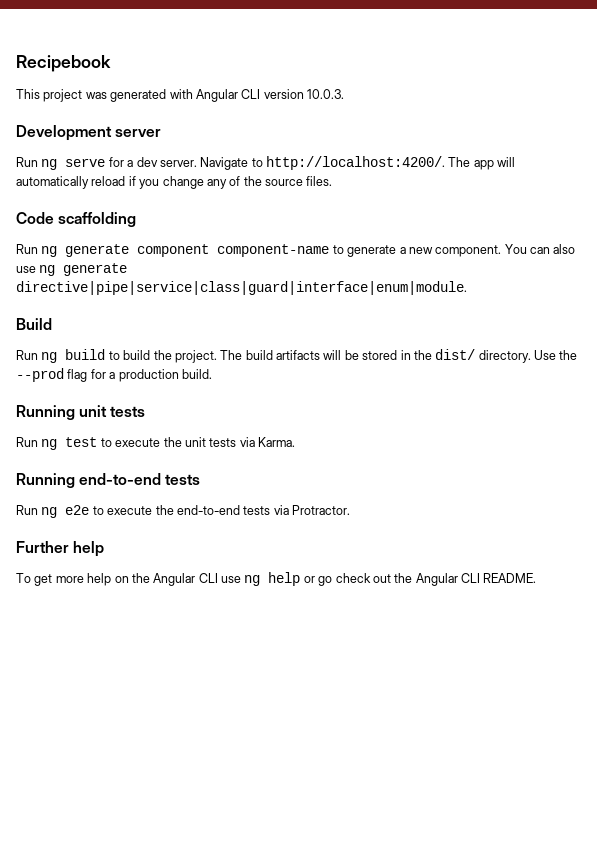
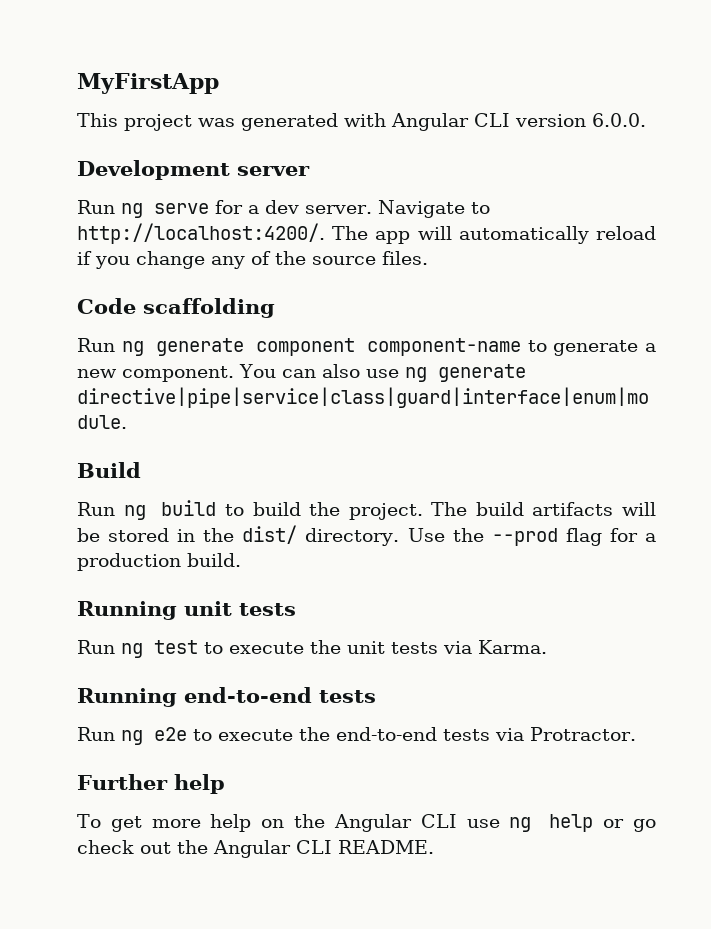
[16,55,111,72] Recipebook -> [77,73,219,94] MyFirstApp
[307,89,344,99] 10.0.3. -> [592,113,646,127] 6.0.0.

